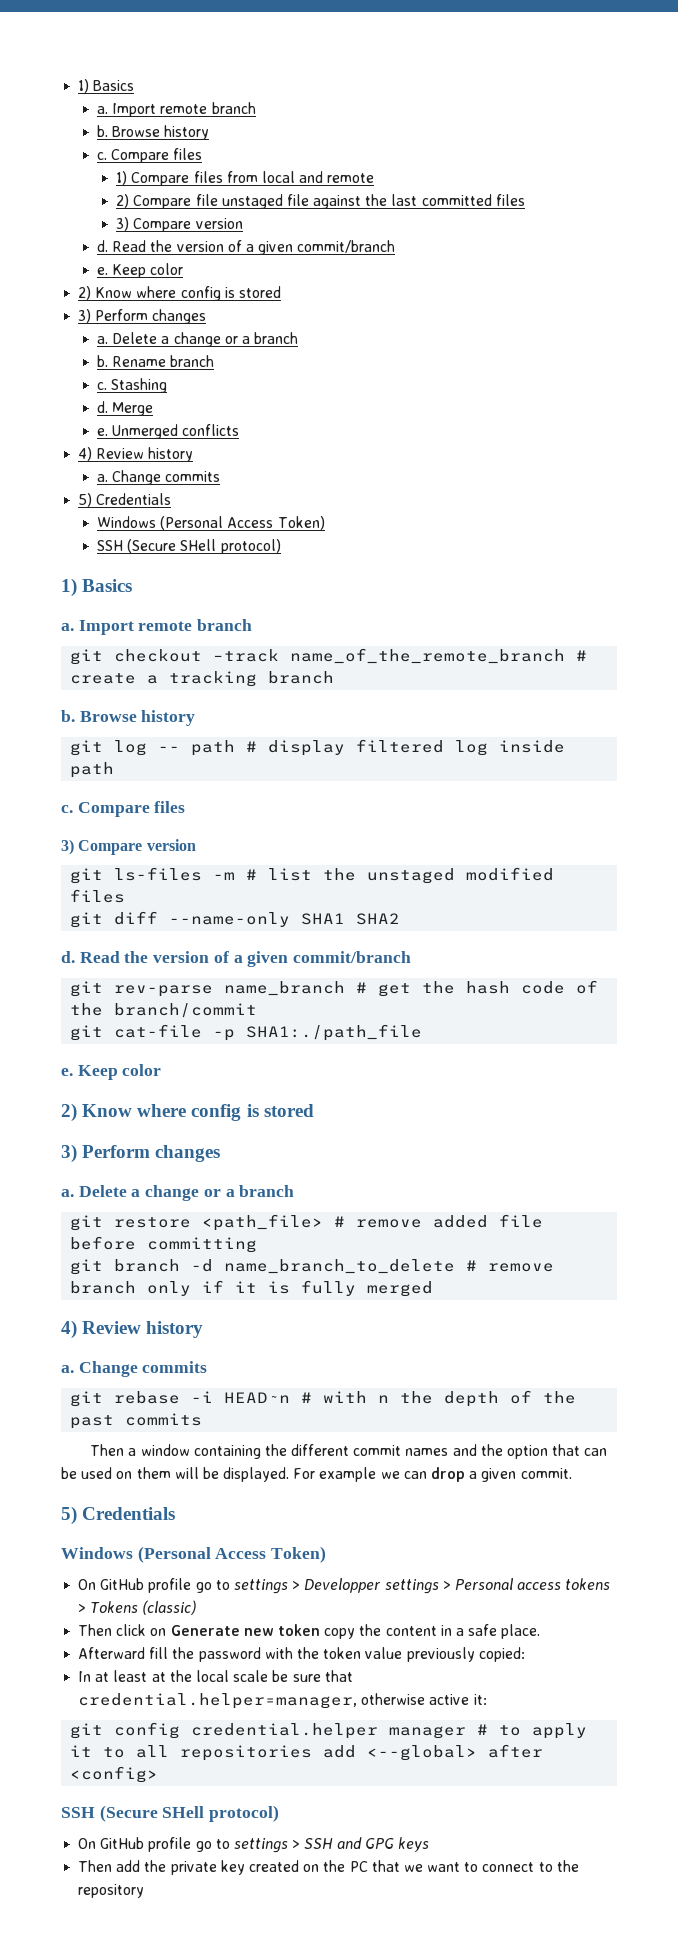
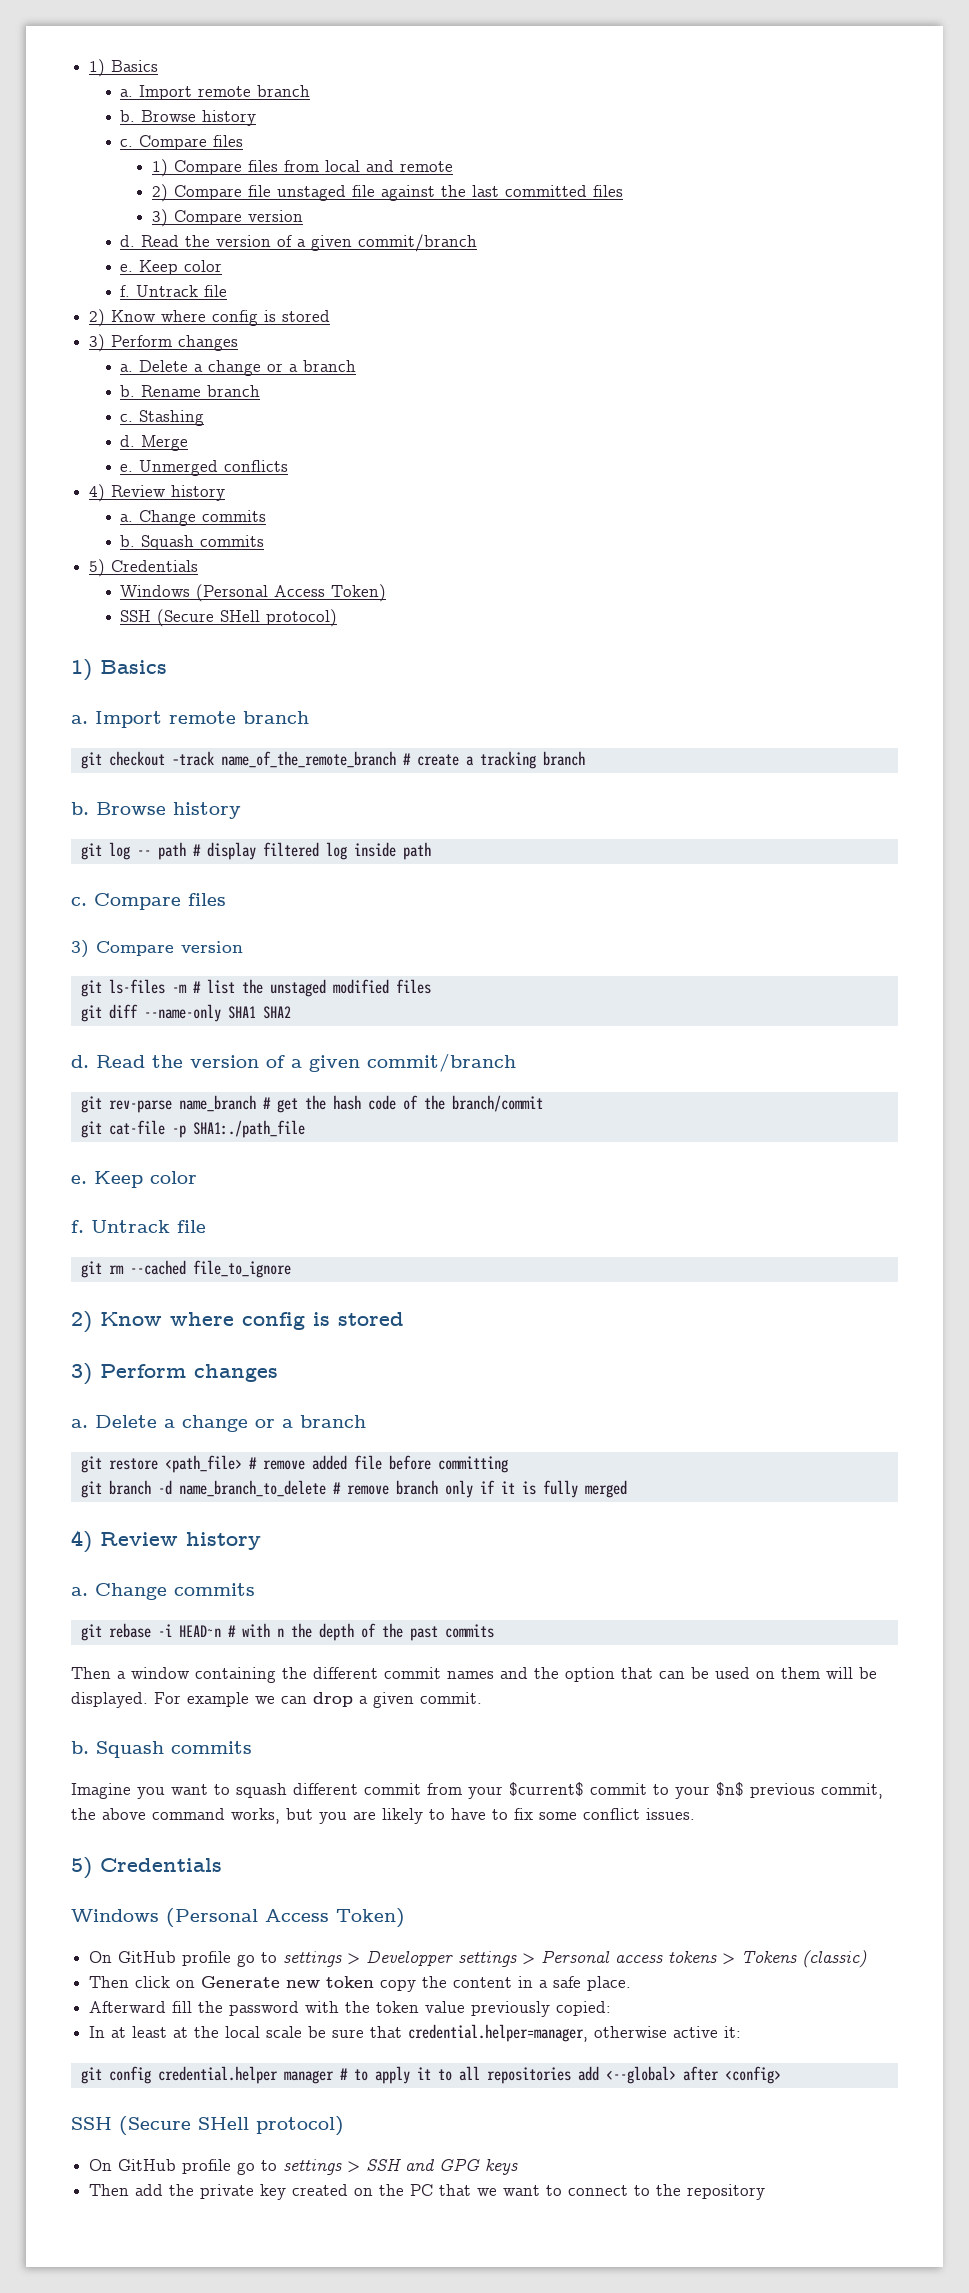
(184, 269) none -> [120,285,228,297] // f. Untrack file
(221, 476) none -> [120,535,265,550] // b. Squash commits
(162, 1070) none -> [71,1220,206,1233] [80,1260,291,1278] // f. Untrack file // git rm --cached file_to_ignore
(572, 1473) none -> [71,1741,252,1758] [71,1782,883,1799] [71,1808,695,1824] // b. Squash commits // Imagine you want to squash different commit from your $current$ commit to your $n$ previous commit, the above command works, but you are likely to have to fix some conflict issues.

